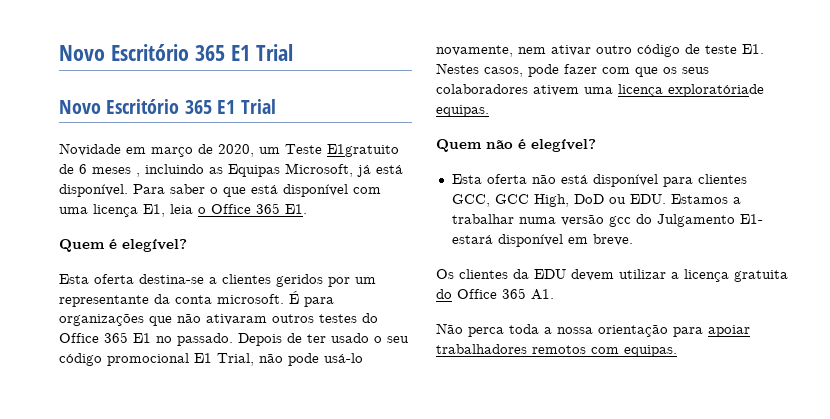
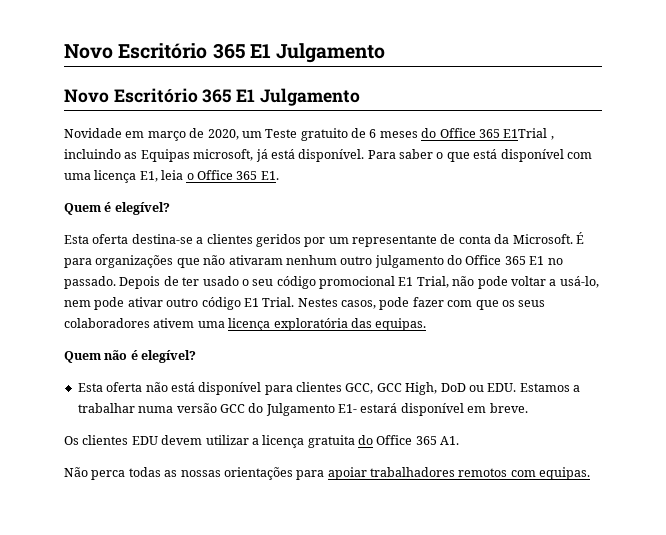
[59,44,293,61] [59,99,276,114] Novo Escritório 365 E1 Trial // Novo Escritório 365 E1 Trial -> [64,43,386,63] [64,88,360,106] Novo Escritório 365 E1 Julgamento // Novo Escritório 365 E1 Julgamento
[327,144,399,157] E1gratuito -> [300,128,348,141] gratuito
(131, 170) none -> [421,128,548,138] do Office 365 E1Trial
[285,163,353,177] Microsoft, -> [193,149,254,161] microsoft,
[154,294,284,304] da conta microsoft. -> [440,234,573,244] de conta da Microsoft.
[272,314,357,323] outros testes -> [285,255,444,268] nenhum outro julgamento
[324,353,363,363] [436,44,764,57] usá-lo novamente, nem ativar outro código de teste E1. -> [510,276,599,288] [64,297,295,310] voltar a usá-lo, nem pode ativar outro código E1 Trial.
[668,84,764,97] exploratóriade -> [273,318,372,331] exploratória das
[608,216,631,227] gcc -> [219,404,245,413] GCC
[513,269,529,279] da -> (129, 440) none
[509,324,668,337] toda a nossa orientação -> [128,467,293,480] todas as nossas orientações

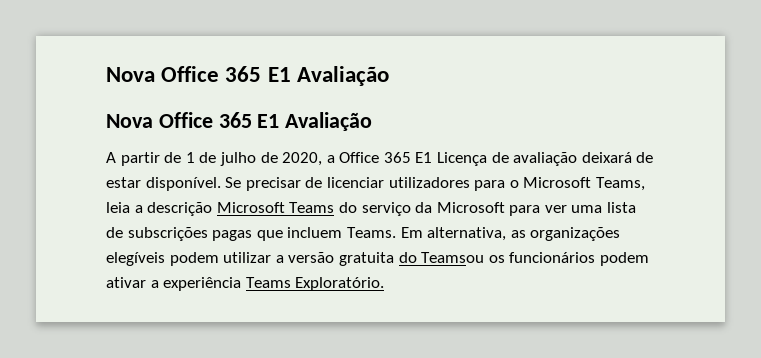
[64,43,386,63] [64,88,360,106] [64,128,554,141] [64,149,592,162] [64,170,279,183] [64,202,170,215] [64,232,584,247] [64,255,563,268] [64,276,599,289] [64,297,546,310] [64,318,427,331] [64,350,197,363] [77,382,580,395] [77,403,528,416] [64,435,203,445] Novo Escritório 365 E1 Julgamento // Novo Escritório 365 E1 Julgamento // Novidade em março de 2020, um Teste gratuito de 6 meses do Office 365 E1Trial , incluindo as Equipas microsoft, já está disponível. Para saber o que está disponível com uma licença E1, leia o Office 365 E1. // Quem é elegível? // Esta oferta destina-se a clientes geridos por um representante de conta da Microsoft. É para organizações que não ativaram nenhum outro julgamento do Office 365 E1 no passado. Depois de ter usado o seu código promocional E1 Trial, não pode voltar a usá-lo, nem pode ativar outro código E1 Trial. Nestes casos, pode fazer com que os seus colaboradores ativem uma licença exploratória das equipas. // Quem não é elegível? // Esta oferta não está disponível para clientes GCC, GCC High, DoD ou EDU. Estamos a trabalhar numa versão GCC do Julgamento E1- estará disponível em breve. // Os clientes EDU devem -> [106,66,389,86] [106,112,373,131] [106,152,654,166] [106,177,645,191] [106,202,637,216] [106,227,621,241] [106,252,219,266] Nova Office 365 E1 Avaliação // Nova Office 365 E1 Avaliação // A partir de 1 de julho de 2020, a Office 365 E1 Licença de avaliação deixará de estar disponível. Se precisar de licenciar utilizadores para o Microsoft Teams, leia a descrição Microsoft Teams do serviço da Microsoft para ver uma lista de subscrições pagas que incluem Teams. Em alternativa, as organizações elegíveis podem
[262,435,305,448] licença -> [288,252,335,263] versão
[376,435,460,445] [64,467,591,480] Office 365 A1. // Não perca todas as nossas orientações para apoiar trabalhadores remotos com equipas. -> [421,252,649,266] [106,277,385,291] Teamsou os funcionários podem ativar a experiência Teams Exploratório.

